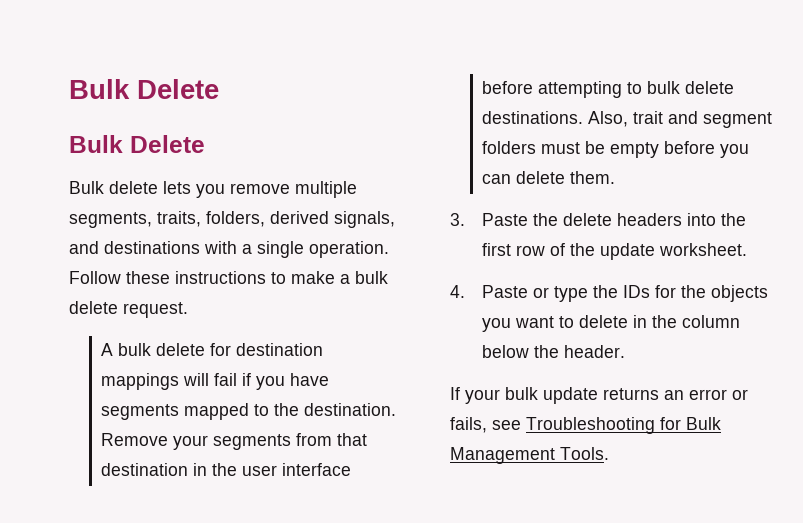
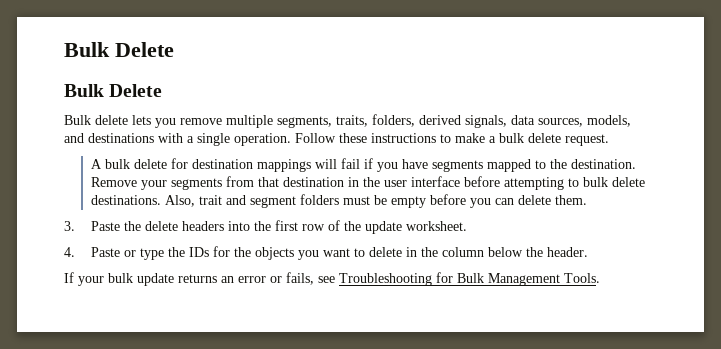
(395, 219) none -> [511,115,631,127] data sources, models,

